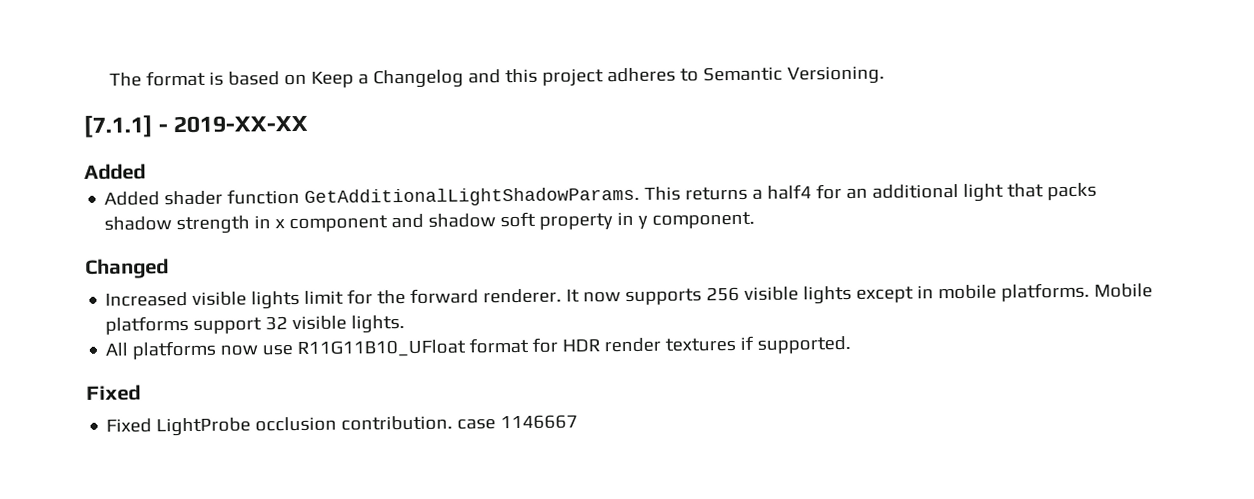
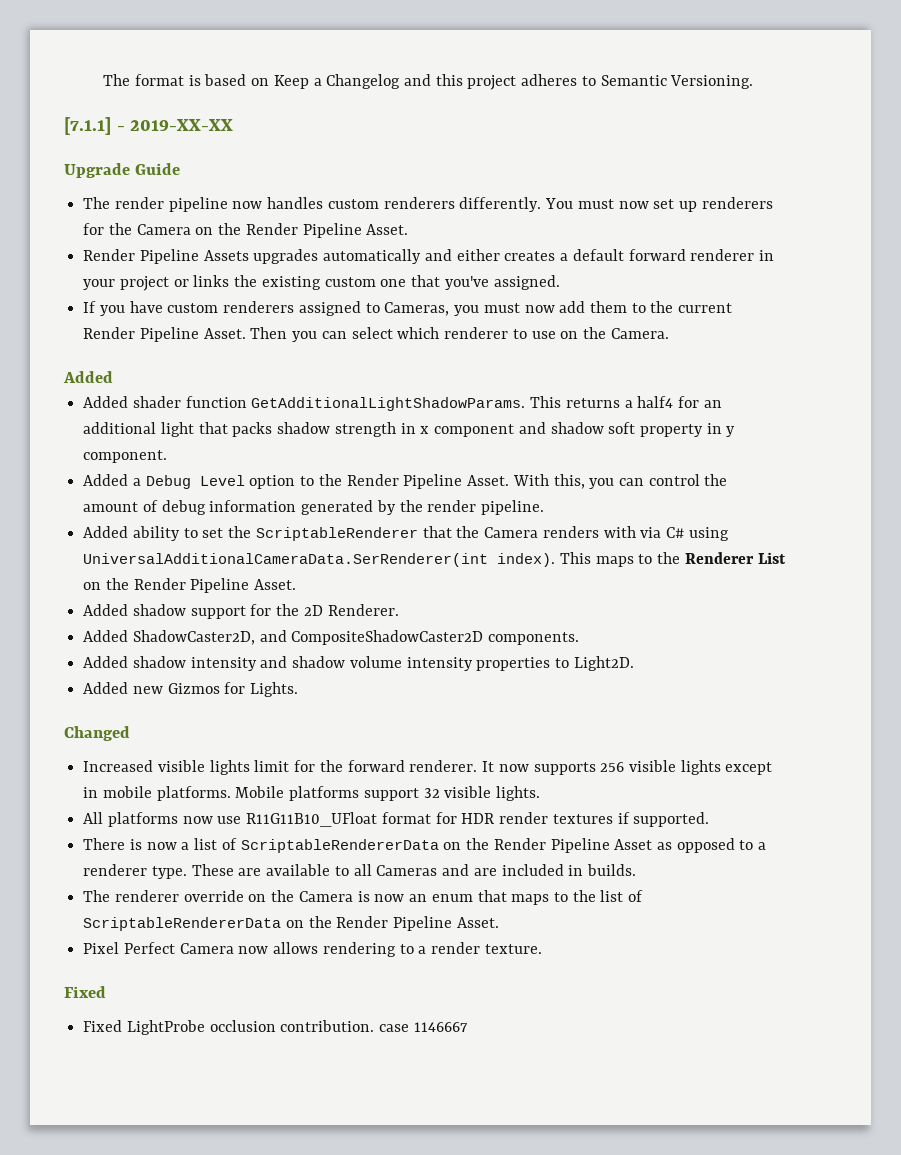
(309, 124) none -> [64,163,181,178] [83,197,773,212] [83,223,409,238] [83,249,774,264] [83,275,560,291] [83,301,733,316] [83,327,669,342] // Upgrade Guide // The render pipeline now handles custom renderers differently. You must now set up renderers for the Camera on the Render Pipeline Asset. // Render Pipeline Assets upgrades automatically and either creates a default forward renderer in your project or links the existing custom one that you've assigned. // If you have custom renderers assigned to Cameras, you must now add them to the current Render Pipeline Asset. Then you can select which renderer to use on the Camera.
(756, 220) none -> [83,474,728,489] [83,500,545,515] [83,526,729,541] [83,552,786,567] [83,578,297,593] [83,604,399,619] [83,630,580,645] [83,656,634,671] [83,682,299,697] // Added a Debug Level option to the Render Pipeline Asset. With this, you can control the amount of debug information generated by the render pipeline. // Added ability to set the ScriptableRenderer that the Camera renders with via C# using UniversalAdditionalCameraData.SerRenderer(int index). This maps to the Renderer List on the Render Pipeline Asset. // Added shadow support for the 2D Renderer. // Added ShadowCaster2D, and CompositeShadowCaster2D components. // Added shadow intensity and shadow volume intensity properties to Light2D. // Added new Gizmos for Lights.
(852, 344) none -> [83,838,767,853] [83,864,636,879] [83,890,644,905] [83,916,499,931] [83,942,542,957] // There is now a list of ScriptableRendererData on the Render Pipeline Asset as opposed to a renderer type. These are available to all Cameras and are included in builds. // The renderer override on the Camera is now an enum that maps to the list of ScriptableRendererData on the Render Pipeline Asset. // Pixel Perfect Camera now allows rendering to a render texture.

